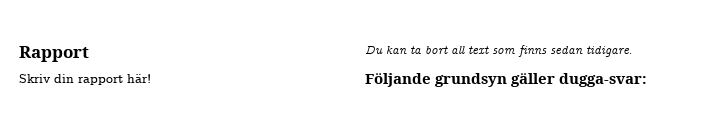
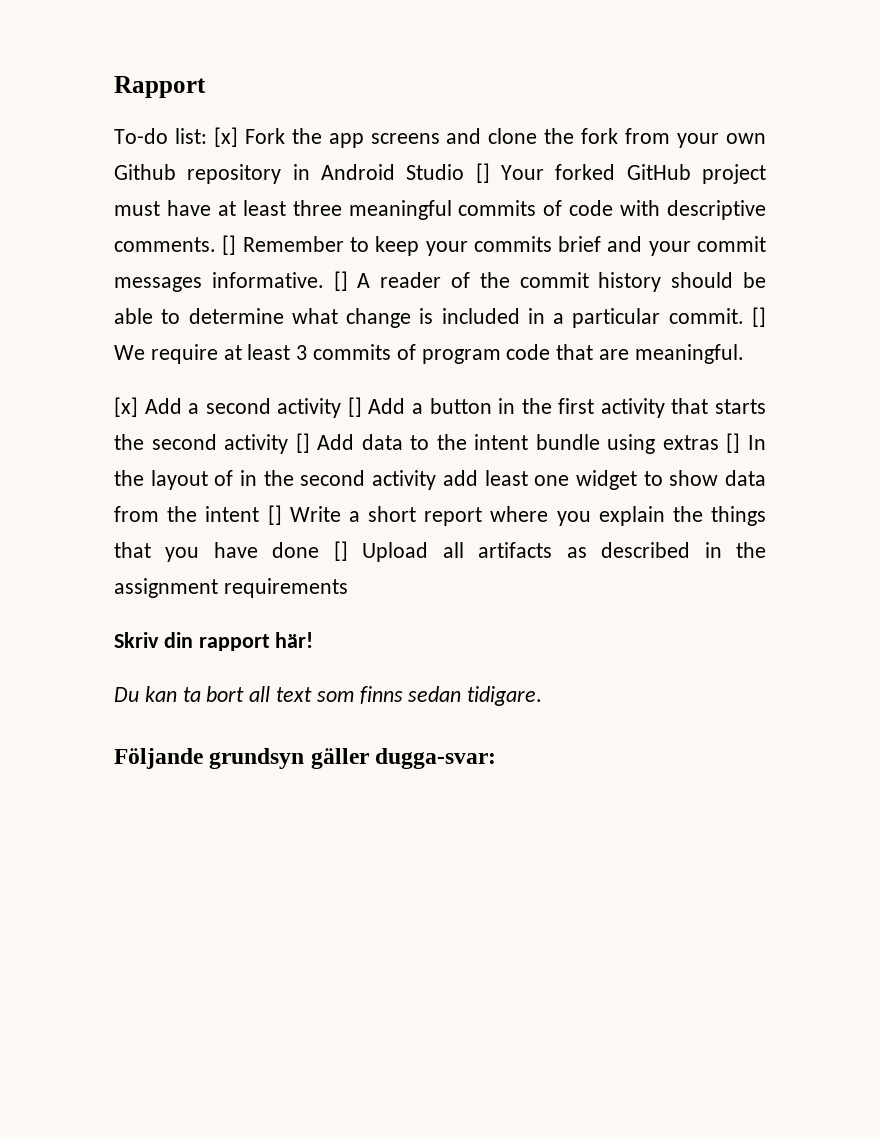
(89, 54) none -> [114,127,766,148] [114,163,766,184] [114,200,766,220] [114,235,766,256] [114,271,766,292] [114,307,766,328] [114,344,744,364] [114,397,766,418] [114,433,767,454] [114,470,767,490] [114,505,766,526] [114,541,766,562] [114,578,348,598] // To-do list: [x] Fork the app screens and clone the fork from your own Github repository in Android Studio [] Your forked GitHub project must have at least three meaningful commits of code with descriptive comments. [] Remember to keep your commits brief and your commit messages informative. [] A reader of the commit history should be able to determine what change is included in a particular commit. [] We require at least 3 commits of program code that are meaningful. // [x] Add a second activity [] Add a button in the first activity that starts the second activity [] Add data to the intent bundle using extras [] In the layout of in the second activity add least one widget to show data from the intent [] Write a short report where you explain the things that you have done [] Upload all artifacts as described in the assignment requirements

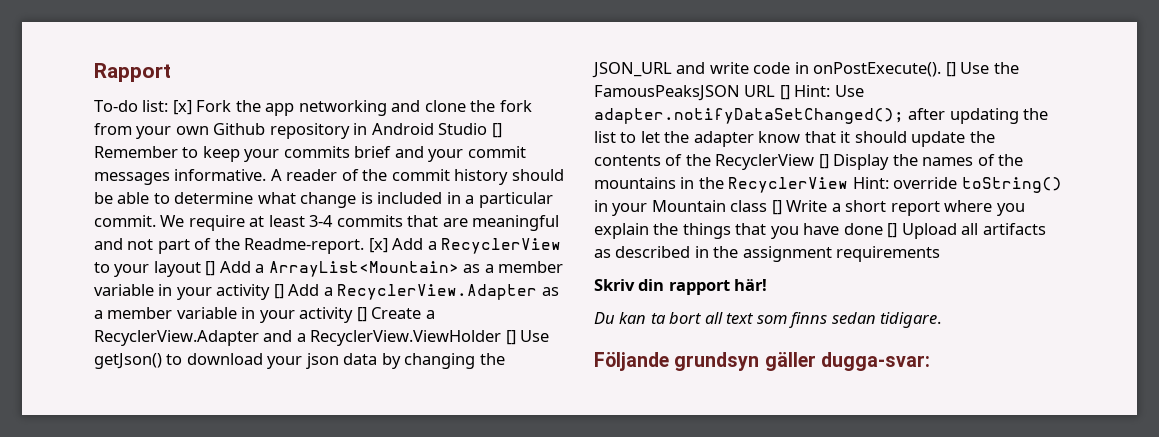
[370,133,440,144] screens -> [298,100,387,116] networking
[500,164,766,184] [114,200,766,220] [114,235,237,255] Your forked GitHub project must have at least three meaningful commits of code with descriptive comments. [] -> (502, 130) none
[333,271,348,291] [] -> (267, 175) none
[751,307,766,327] [] -> (156, 221) none
[296,344,744,364] [114,397,766,418] [114,433,767,454] [114,470,767,490] [114,506,260,522] 3 commits of program code that are meaningful. // [x] Add a second activity [] Add a button in the first activity that starts the second activity [] Add data to the intent bundle using extras [] In the layout of in the second activity add least one widget to show data from the intent -> [309,215,560,231] [94,238,562,254] [94,261,564,277] [94,284,559,300] [94,307,435,323] [94,330,550,346] [94,353,505,369] [592,62,1019,78] [594,85,864,101] [594,108,1049,124] [594,131,995,147] [594,154,1024,170] [594,177,1062,193] [594,200,768,216] 3-4 commits that are meaningful and not part of the Readme-report. [x] Add a RecyclerView to your layout [] Add a ArrayList<Mountain> as a member variable in your activity [] Add a RecyclerView.Adapter as a member variable in your activity [] Create a RecyclerView.Adapter and a RecyclerView.ViewHolder [] Use getJson() to download your json data by changing the JSON_URL and write code in onPostExecute(). [] Use the FamousPeaksJSON URL [] Hint: Use adapter.notifyDataSetChanged(); after updating the list to let the adapter know that it should update the contents of the RecyclerView [] Display the names of the mountains in the RecyclerView Hint: override toString() in your Mountain class

